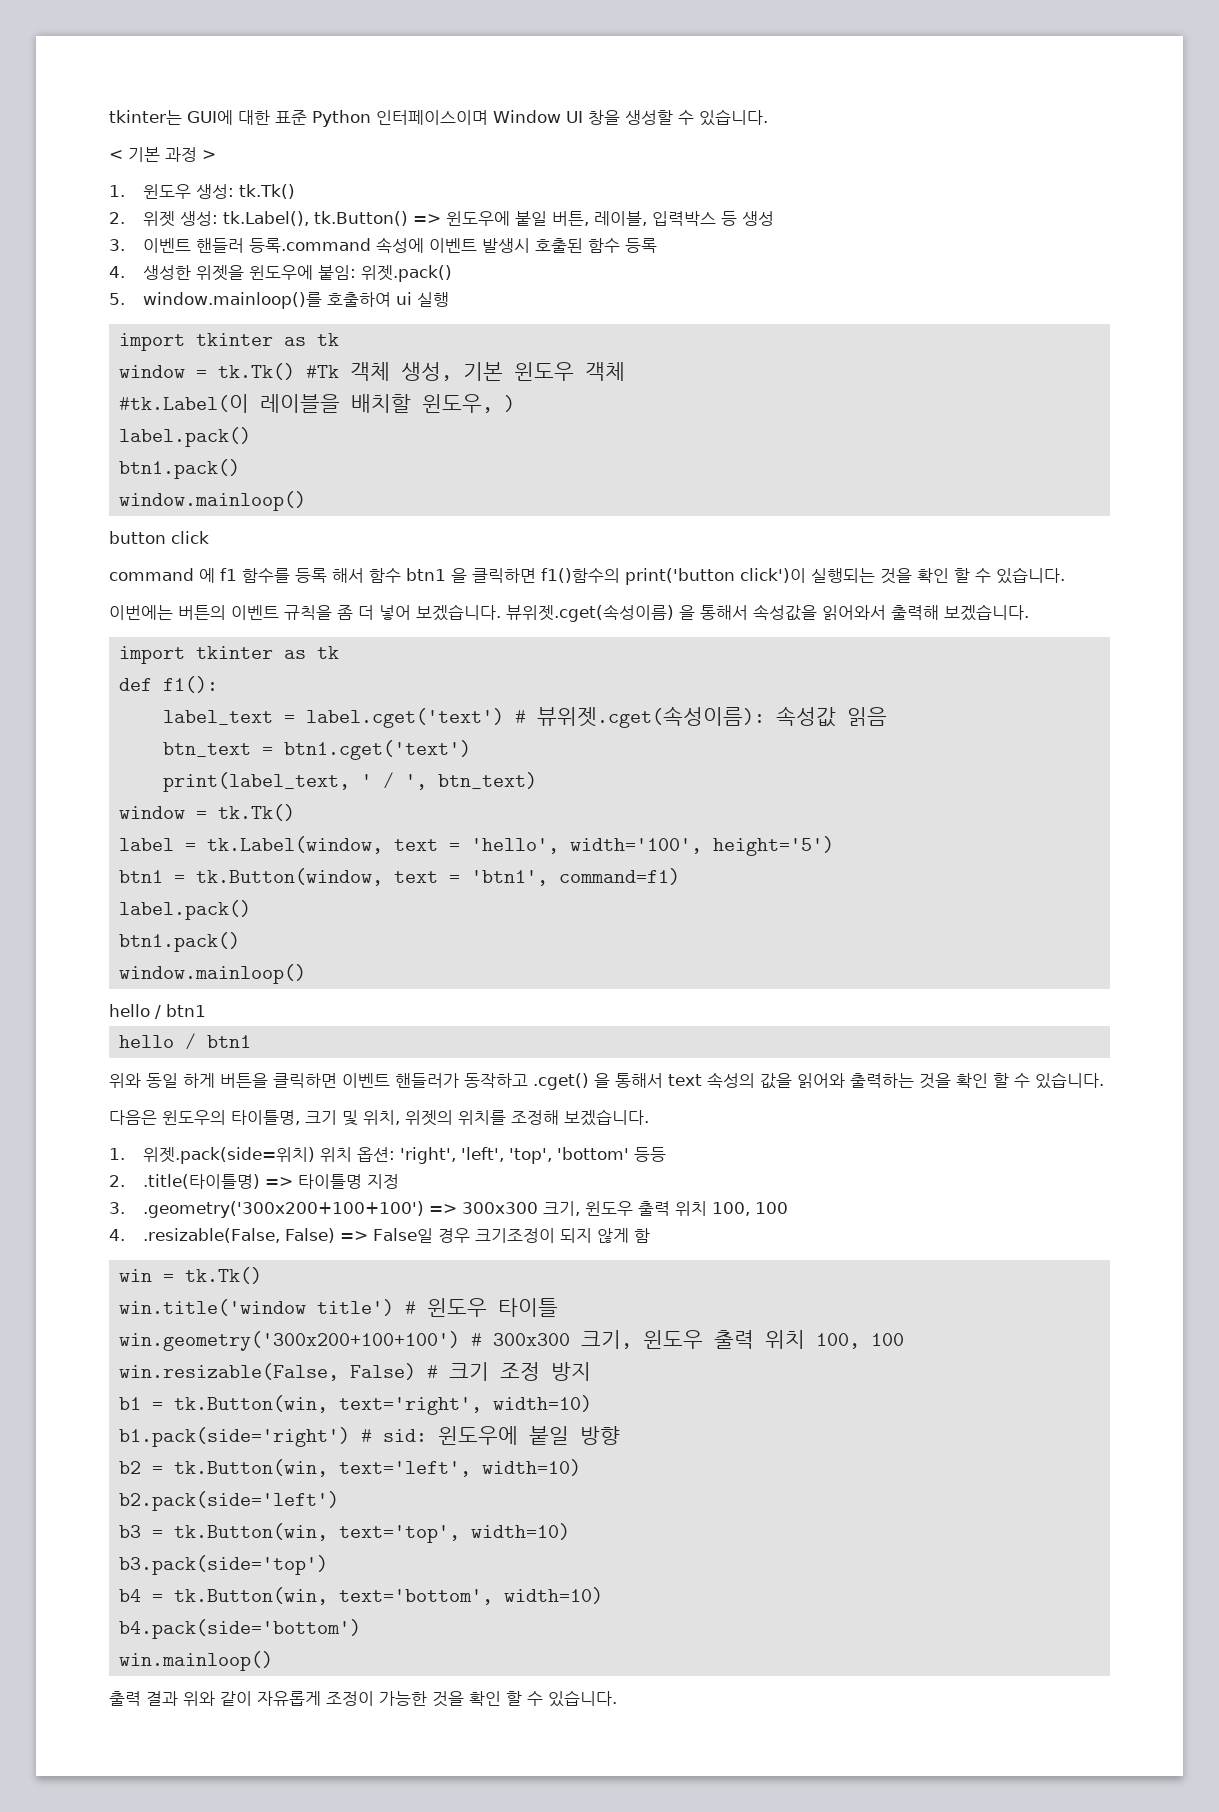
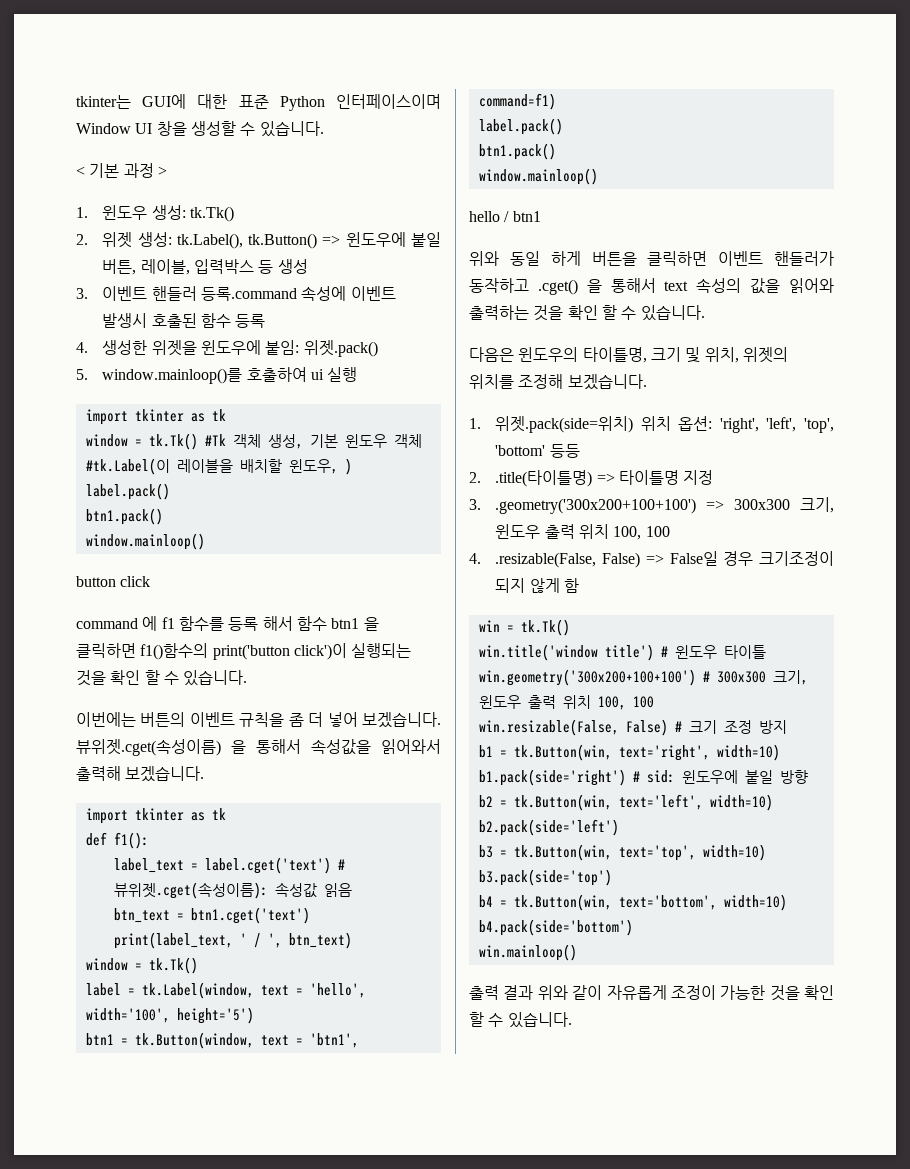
[119,1033,252,1050] // hello / btn1 -> (541, 216) none

